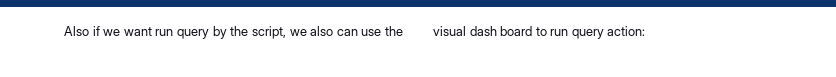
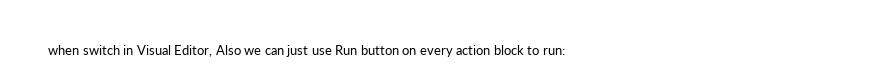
[64,26,646,39] Also if we want run query by the script, we also can use the visual dash board to run query action: -> [48,45,565,57] when switch in Visual Editor, Also we can just use Run button on every action block to run:

